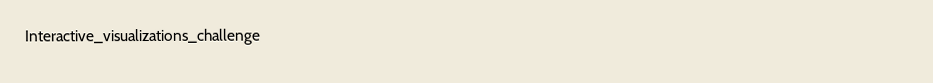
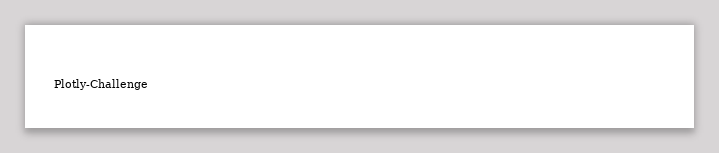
[24,28,261,46] Interactive_visualizations_challenge -> [54,79,148,90] Plotly-Challenge

